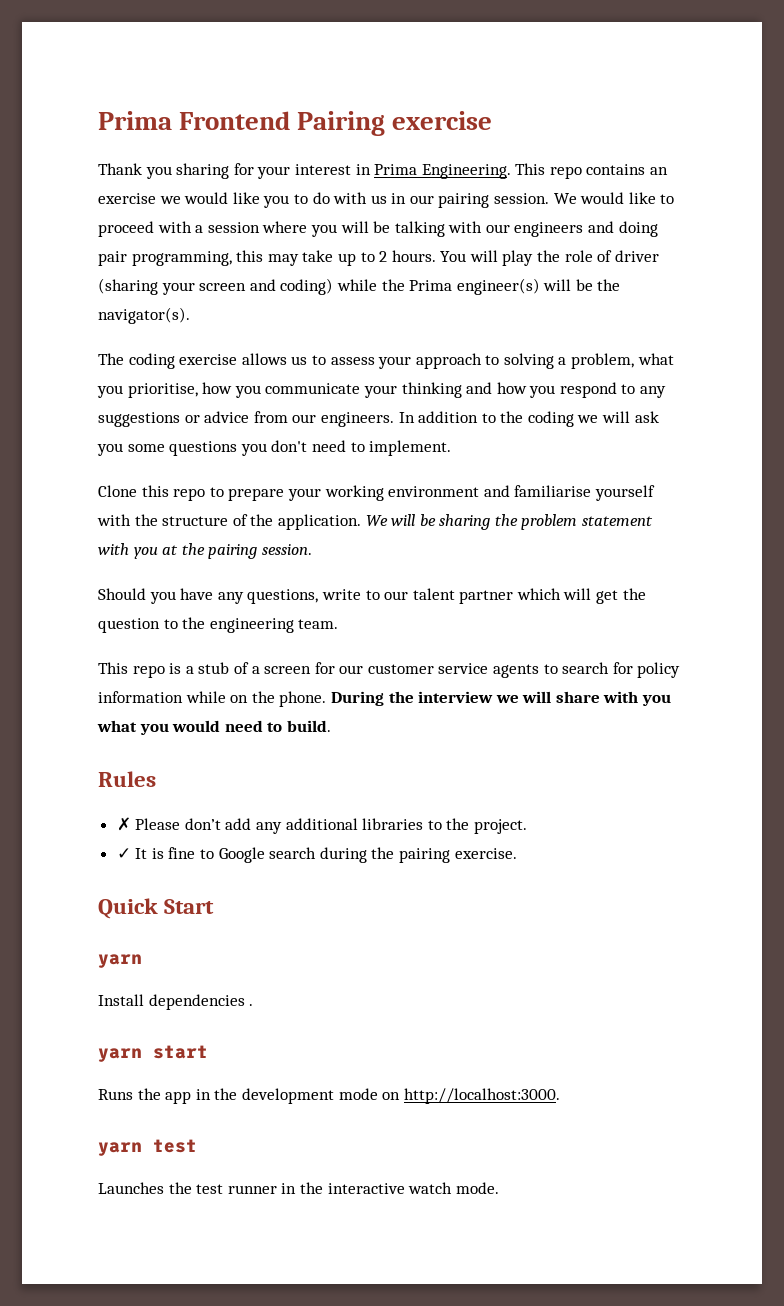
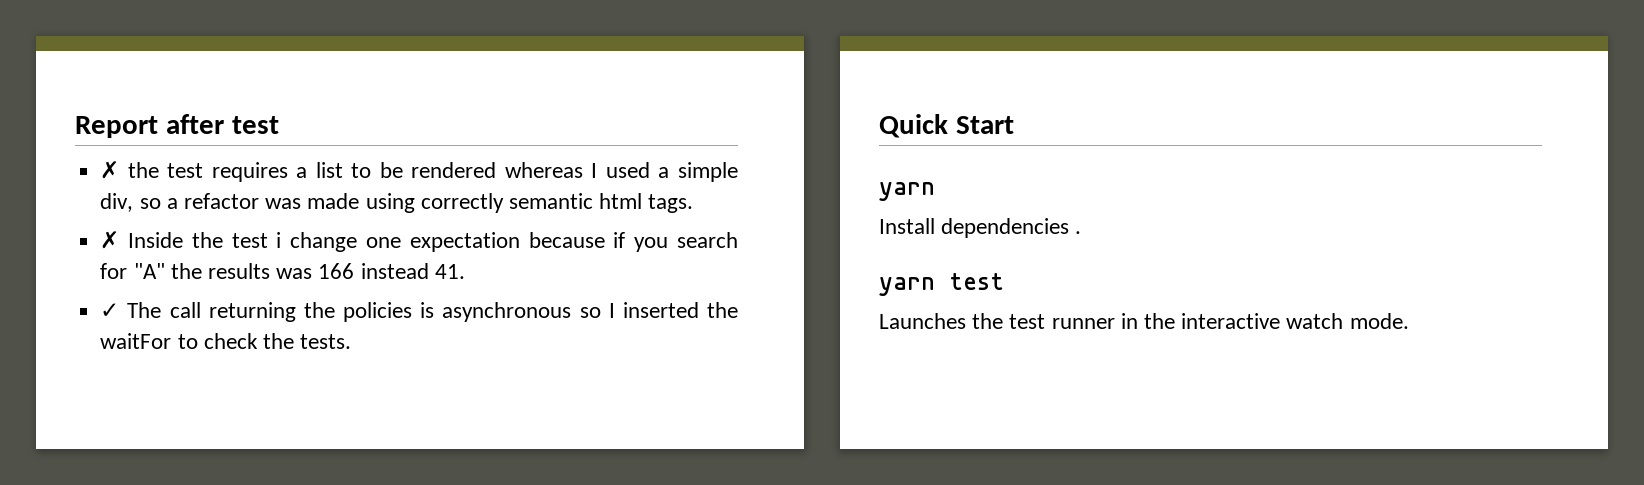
[98,111,493,136] [98,163,669,179] [98,192,675,208] [98,221,658,237] [98,250,659,266] [98,278,621,295] [98,307,190,324] [98,353,674,369] [97,382,667,398] [98,411,659,427] [97,440,452,456] [98,485,655,501] [97,514,654,530] [98,543,312,559] [98,588,646,604] [98,617,339,633] [98,662,681,678] [98,691,672,707] [97,720,331,735] [98,771,156,787] [116,817,528,834] [116,847,517,863] Prima Frontend Pairing exercise // Thank you sharing for your interest in Prima Engineering. This repo contains an exercise we would like you to do with us in our pairing session. We would like to proceed with a session where you will be talking with our engineers and doing pair programming, this may take up to 2 hours. You will play the role of driver (sharing your screen and coding) while the Prima engineer(s) will be the navigator(s). // The coding exercise allows us to assess your approach to solving a problem, what you prioritise, how you communicate your thinking and how you respond to any suggestions or advice from our engineers. In addition to the coding we will ask you some questions you don't need to implement. // Clone this repo to prepare your working environment and familiarise yourself with the structure of the application. We will be sharing the problem statement with you at the pairing session. // Should you have any questions, write to our talent partner which will get the question to the engineering team. // This repo is a stub of a screen for our customer service agents to search for policy information while on the phone. During the interview we will share with you what you would need to build. // Rules // ✗ Please don’t add any additional libraries to the project. // ✓ It is fine to Google search during the pairing exercise. -> [75,114,279,138] [100,161,738,182] [100,193,694,213] [100,231,738,252] [100,263,465,279] [100,302,738,322] [100,333,352,349] Report after test // ✗ the test requires a list to be rendered whereas I used a simple div, so a refactor was made using correctly semantic html tags. // ✗ Inside the test i change one expectation because if you search for "A" the results was 166 instead 41. // ✓ The call returning the policies is asynchronous so I inserted the waitFor to check the tests.
[98,1045,208,1062] [98,1088,560,1104] // yarn start // Runs the app in the development mode on http://localhost:3000. -> (1082, 232) none

